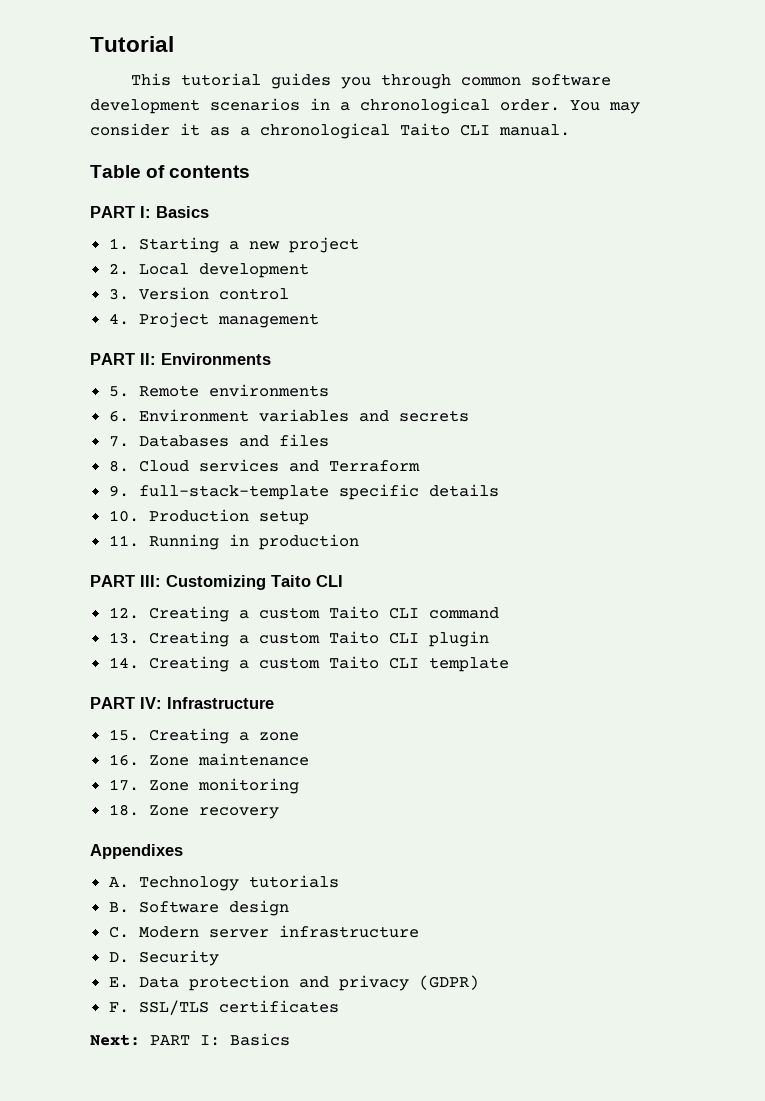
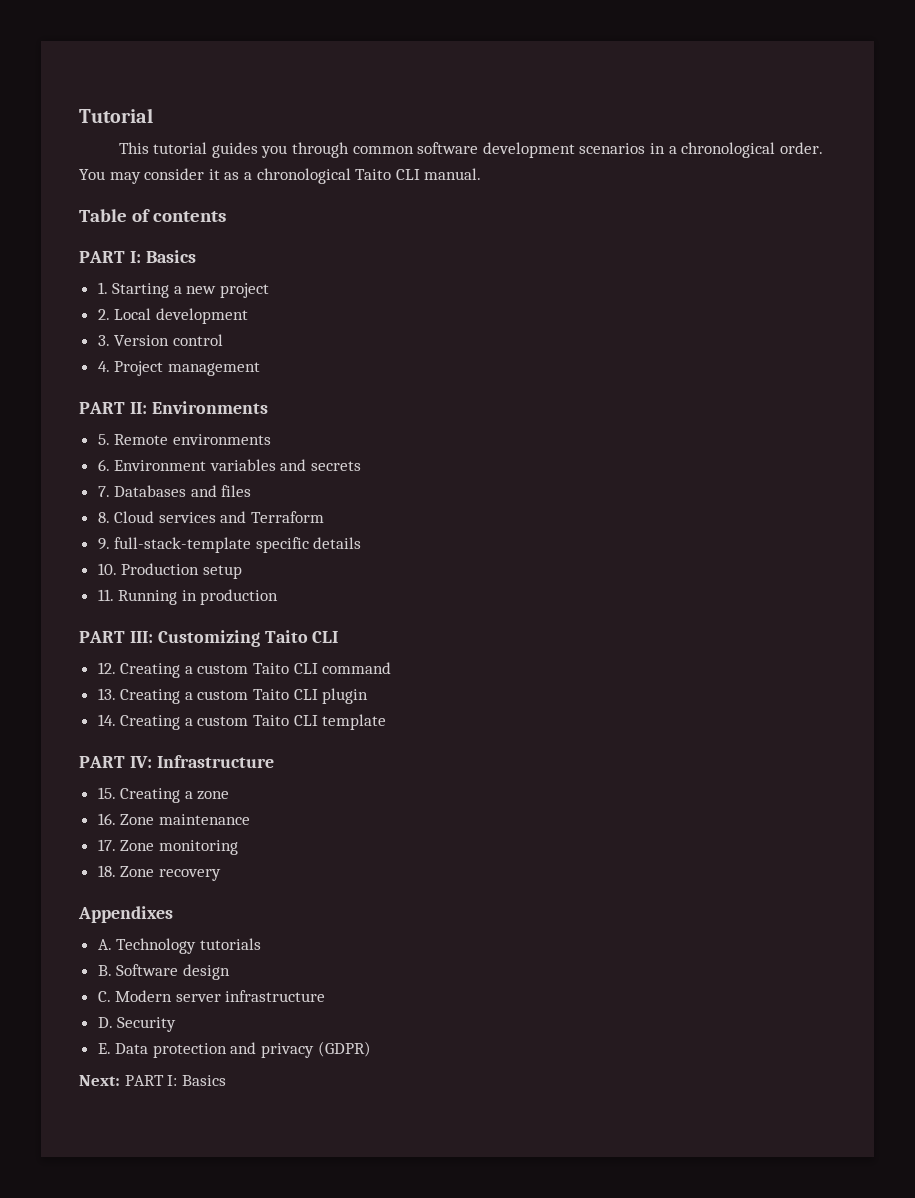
[108,1000,339,1015] // F. SSL/TLS certificates -> (371, 1049) none

